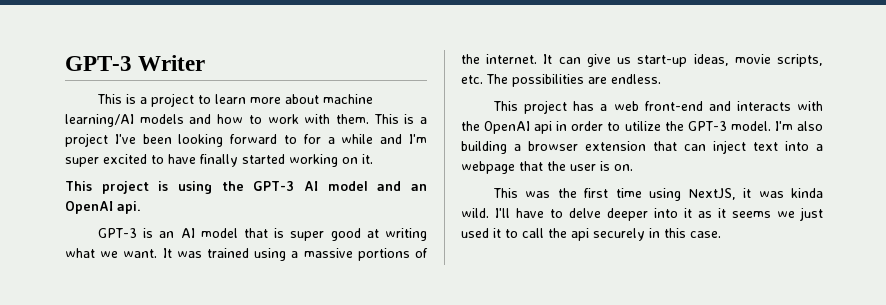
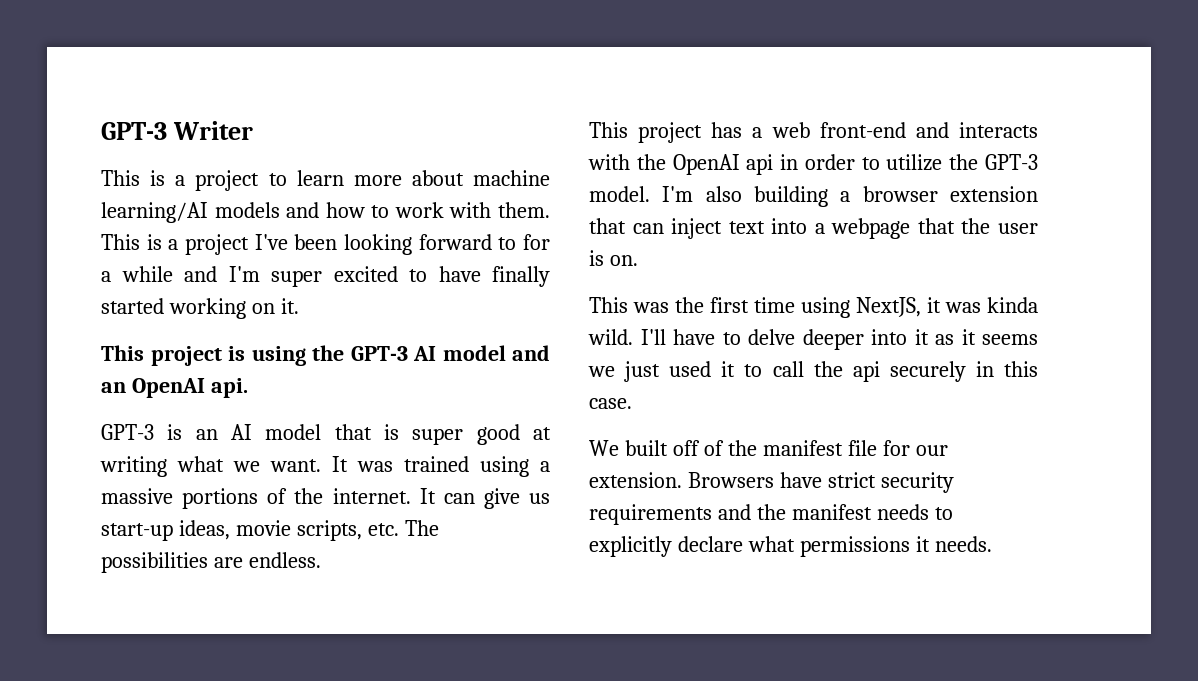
(721, 234) none -> [589,440,948,456] [589,472,954,493] [589,504,953,525] [589,536,992,557] // We built off of the manifest file for our extension. Browsers have strict security requirements and the manifest needs to explicitly declare what permissions it needs.

